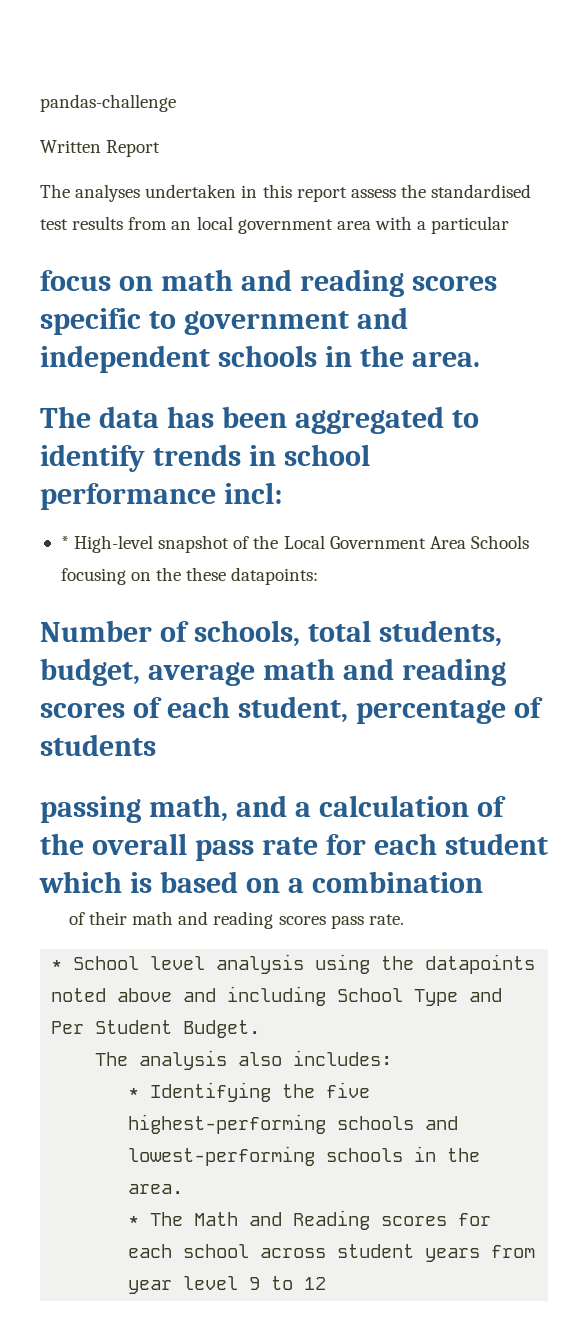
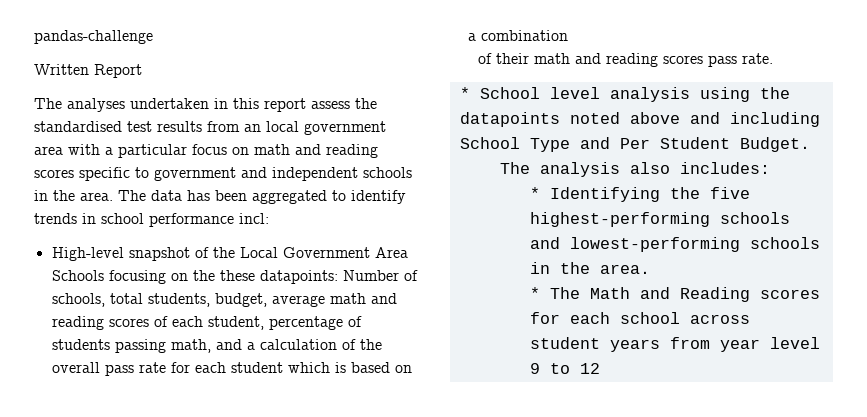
(510, 225) // -> (187, 151) none
(480, 359) // -> (113, 196) none
[60,536,69,549] * -> (269, 218) none
(319, 576) // -> (338, 277) none
(156, 745) // -> (110, 344) none

